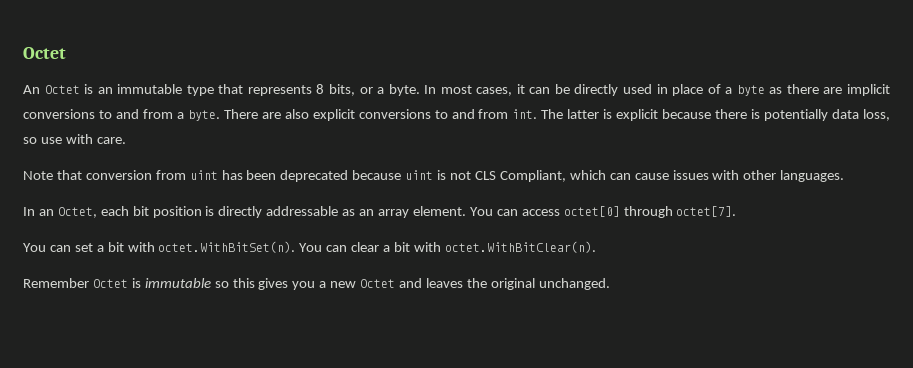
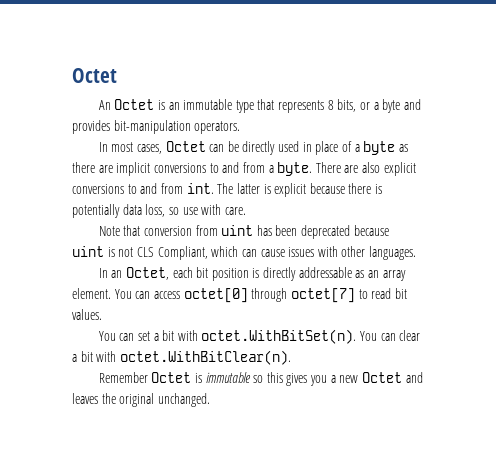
[388,84,420,96] byte. -> [382,99,421,113] [72,120,241,134] byte and provides bit-manipulation operators. //
[516,84,525,94] it -> [165,141,206,152] Octet
[676,206,737,217] octet[7]. -> [290,288,407,303] [72,309,102,320] octet[7] to read bit values.

